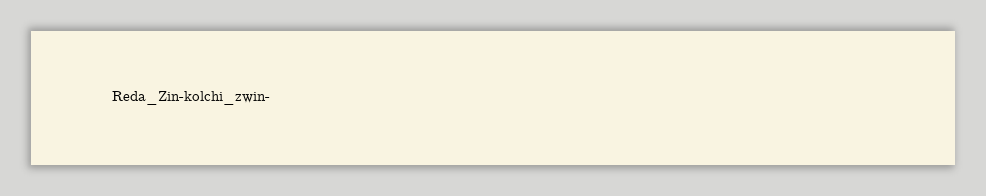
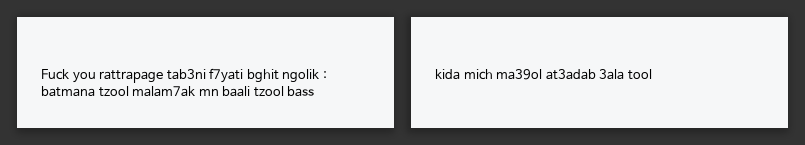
[112,91,270,105] Reda_Zin-kolchi_zwin- -> [41,68,327,83] [41,86,315,97] [435,69,652,80] Fuck you rattrapage tab3ni f7yati bghit ngolik : batmana tzool malam7ak mn baali tzool bass kida mich ma39ol at3adab 3ala tool

